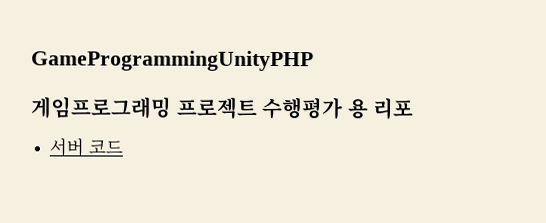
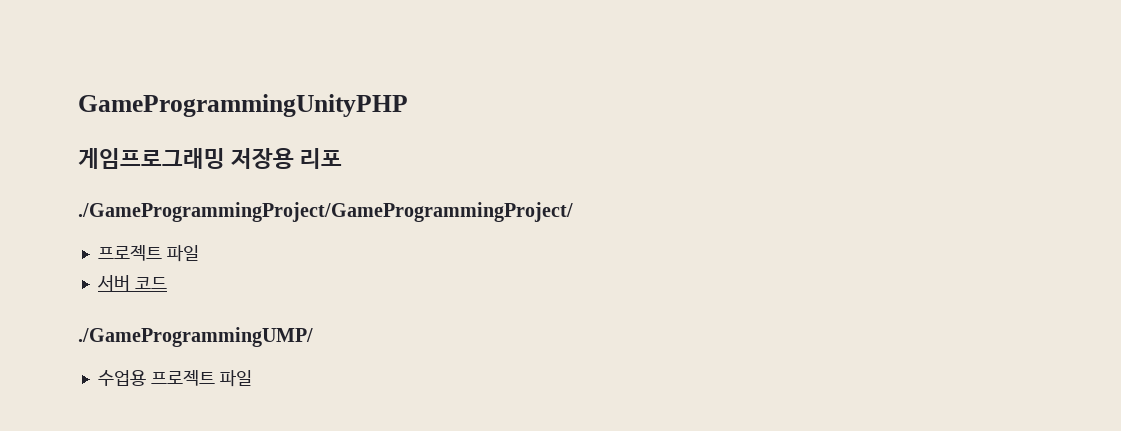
[175,96,415,120] [49,137,124,157] 프로젝트 수행평가 용 리포 // 서버 코드 -> [231,148,343,169] [78,202,573,222] [97,245,199,262] [96,275,167,292] [78,327,313,347] [97,370,252,387] 저장용 리포 // ./GameProgrammingProject/GameProgrammingProject/ // 프로젝트 파일 // 서버 코드 // ./GameProgrammingUMP/ // 수업용 프로젝트 파일

